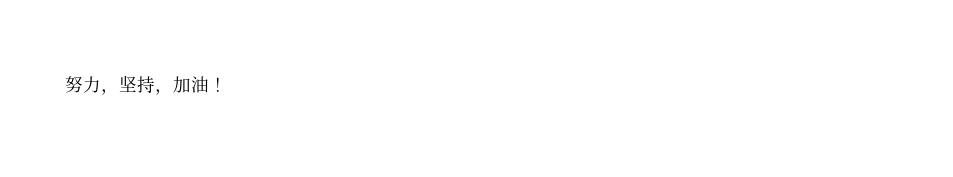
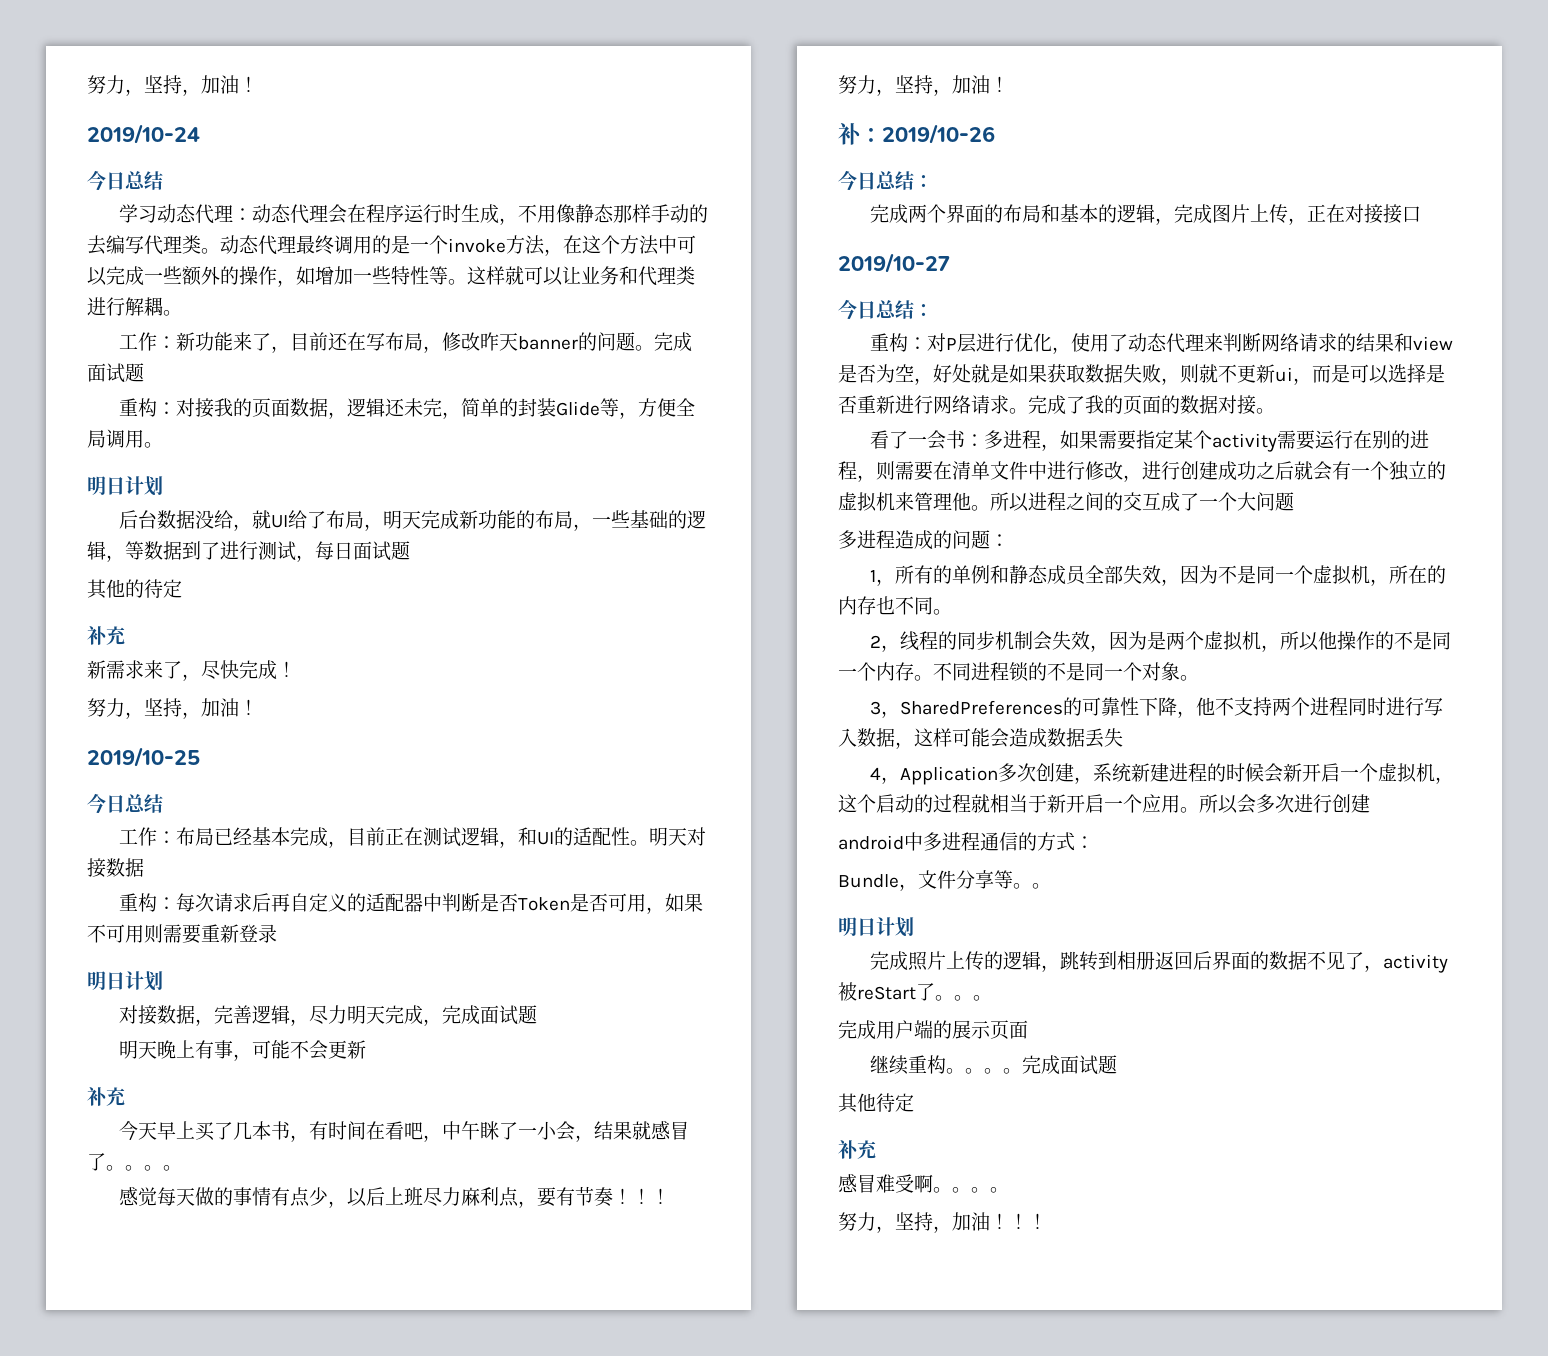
[65,75,227,95] 努力，坚持，加油！ -> [87,75,258,96] [87,124,200,144] [87,170,163,191] [119,204,709,225] [87,235,696,256] [87,266,695,287] [87,297,182,316] [119,332,693,353] [87,363,144,383] [119,398,696,419] [87,429,163,448] [87,476,163,496] [119,510,707,531] [87,541,410,562] [87,579,182,599] [87,626,125,645] [87,660,296,681] [87,698,258,719] [87,747,200,767] [87,793,163,814] [119,827,707,848] [87,858,144,878] [119,893,704,914] [87,924,277,944] [87,971,163,991] [119,1005,538,1026] [119,1040,367,1061] [87,1087,125,1106] [119,1121,690,1142] [87,1153,182,1171] [119,1186,671,1208] [838,75,1009,96] [838,123,995,145] [838,170,933,191] [870,204,1422,225] [838,253,950,273] [838,299,933,320] [870,333,1454,354] [838,364,1445,385] [838,395,1275,415] [870,430,1430,452] [838,461,1446,482] [838,492,1294,512] [838,530,1009,550] [870,565,1447,586] [838,596,952,615] [870,631,1452,652] [838,662,1199,682] [870,697,1444,718] [838,728,1123,749] [870,763,1455,785] [838,794,1370,814] [838,832,1094,851] [838,870,1051,891] [838,917,914,937] [870,951,1449,973] [838,982,992,1001] [838,1020,1028,1040] [870,1055,1118,1075] [838,1093,914,1113] [838,1140,876,1159] [838,1174,1009,1193] [838,1212,1047,1233] 努力，坚持，加油！ // 2019/10-24 // 今日总结 // 学习动态代理：动态代理会在程序运行时生成，不用像静态那样手动的去编写代理类。动态代理最终调用的是一个invoke方法，在这个方法中可以完成一些额外的操作，如增加一些特性等。这样就可以让业务和代理类进行解耦。 // 工作：新功能来了，目前还在写布局，修改昨天banner的问题。完成面试题 // 重构：对接我的页面数据，逻辑还未完，简单的封装Glide等，方便全局调用。 // 明日计划 // 后台数据没给，就UI给了布局，明天完成新功能的布局，一些基础的逻辑，等数据到了进行测试，每日面试题 // 其他的待定 // 补充 // 新需求来了，尽快完成！ // 努力，坚持，加油！ // 2019/10-25 // 今日总结 // 工作：布局已经基本完成，目前正在测试逻辑，和UI的适配性。明天对接数据 // 重构：每次请求后再自定义的适配器中判断是否Token是否可用，如果不可用则需要重新登录 // 明日计划 // 对接数据，完善逻辑，尽力明天完成，完成面试题 // 明天晚上有事，可能不会更新 // 补充 // 今天早上买了几本书，有时间在看吧，中午眯了一小会，结果就感冒了。。。。 // 感觉每天做的事情有点少，以后上班尽力麻利点，要有节奏！！！ // 努力，坚持，加油！ // 补：2019/10-26 // 今日总结： // 完成两个界面的布局和基本的逻辑，完成图片上传，正在对接接口 // 2019/10-27 // 今日总结： // 重构：对P层进行优化，使用了动态代理来判断网络请求的结果和view是否为空，好处就是如果获取数据失败，则就不更新ui，而是可以选择是否重新进行网络请求。完成了我的页面的数据对接。 // 看了一会书：多进程，如果需要指定某个activity需要运行在别的进程，则需要在清单文件中进行修改，进行创建成功之后就会有一个独立的虚拟机来管理他。所以进程之间的交互成了一个大问题 // 多进程造成的问题： // 1，所有的单例和静态成员全部失效，因为不是同一个虚拟机，所在的内存也不同。 // 2，线程的同步机制会失效，因为是两个虚拟机，所以他操作的不是同一个内存。不同进程锁的不是同一个对象。 // 3，SharedPreferences的可靠性下降，他不支持两个进程同时进行写入数据，这样可能会造成数据丢失 // 4，Application多次创建，系统新建进程的时候会新开启一个虚拟机，这个启动的过程就相当于新开启一个应用。所以会多次进行创建 // android中多进程通信的方式： // Bundle，文件分享等。。 // 明日计划 // 完成照片上传的逻辑，跳转到相册返回后界面的数据不见了，activity被reStart了。。。 // 完成用户端的展示页面 // 继续重构。。。。完成面试题 // 其他待定 // 补充 // 感冒难受啊。。。。 // 努力，坚持，加油！！！

